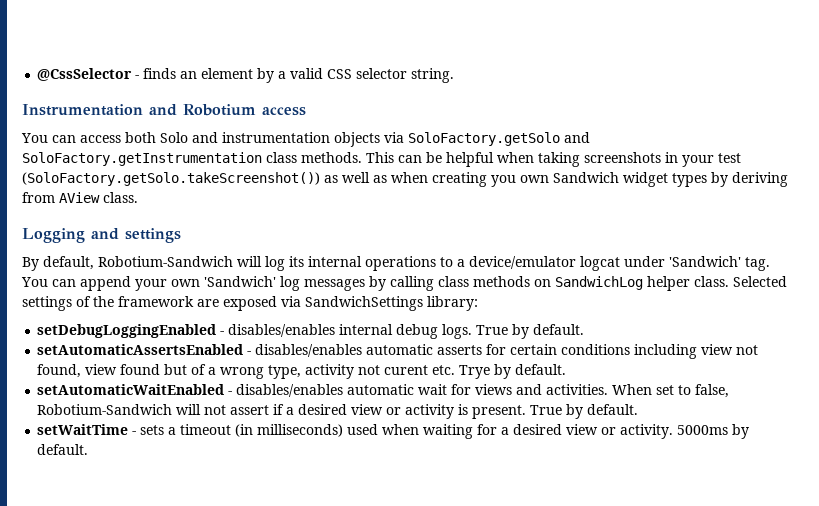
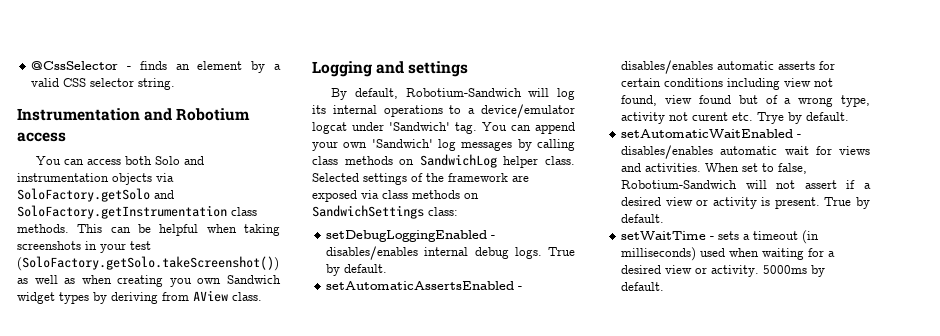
[305,296,478,311] SandwichSettings library: -> [382,190,479,199] [312,205,458,219] class methods on SandwichSettings class:

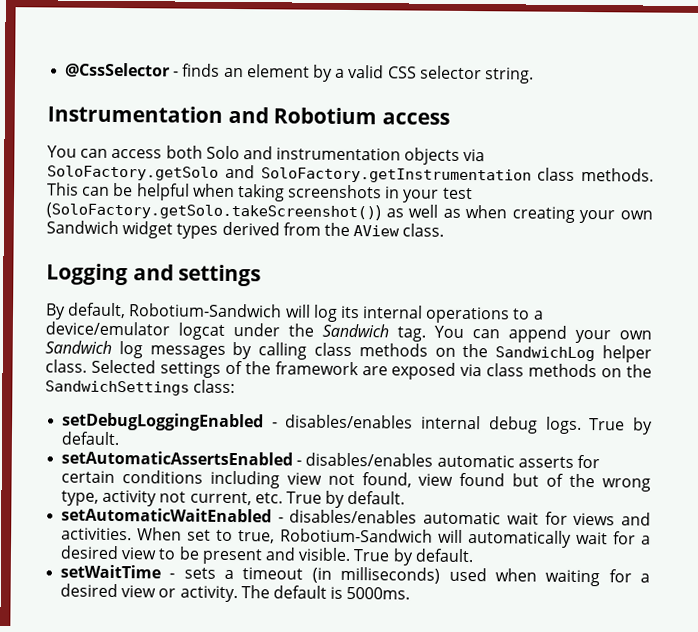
[169,278,192,287] you -> [579,209,616,224] your
[93,292,189,304] by deriving from -> [221,221,350,237] derived from the
[389,122,450,131] 'Sandwich' -> [288,323,389,338] the Sandwich
[371,139,433,148] 'Sandwich' -> [45,340,112,354] Sandwich
(415, 162) none -> [462,343,489,358] the
(479, 196) none -> [626,364,652,378] the
[784,98,792,104] a -> [569,473,596,488] the
[692,112,785,124] curent etc. Trye -> [189,491,322,506] current, etc. True
[778,163,808,174] [621,180,871,189] [621,197,820,209] false, Robotium-Sandwich will not assert if a desired view or activity is present. -> [238,528,652,548] [60,545,352,565] true, Robotium-Sandwich will automatically wait for a desired view to be present and visible.
[763,265,826,277] [621,282,665,291] 5000ms by default. -> [240,585,411,600] The default is 5000ms.

